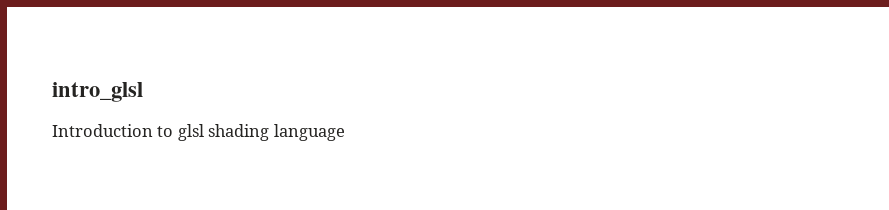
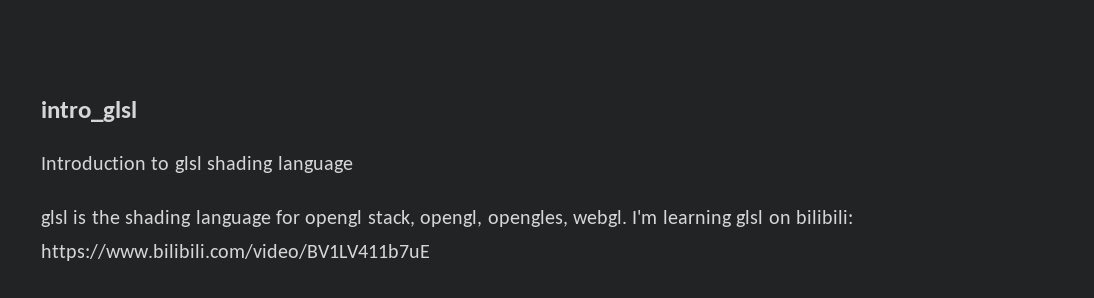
(345, 132) none -> [41,210,853,227] [41,244,430,261] // glsl is the shading language for opengl stack, opengl, opengles, webgl. I'm learning glsl on bilibili: https://www.bilibili.com/video/BV1LV411b7uE

